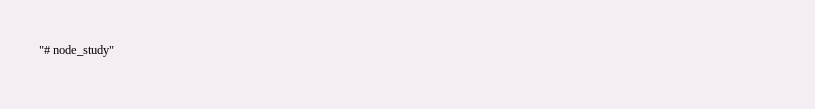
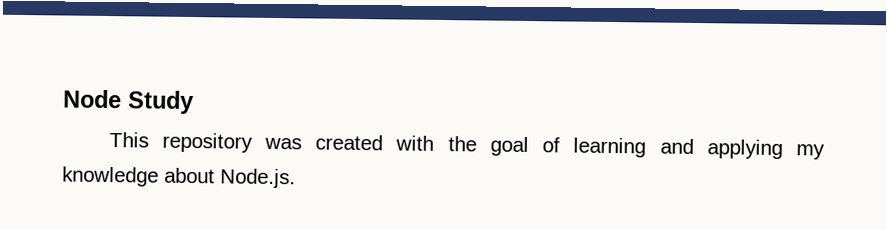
[39,45,115,57] "# node_study" -> [63,89,194,115] [108,132,826,160] [62,166,296,189] Node Study // This repository was created with the goal of learning and applying my knowledge about Node.js.

